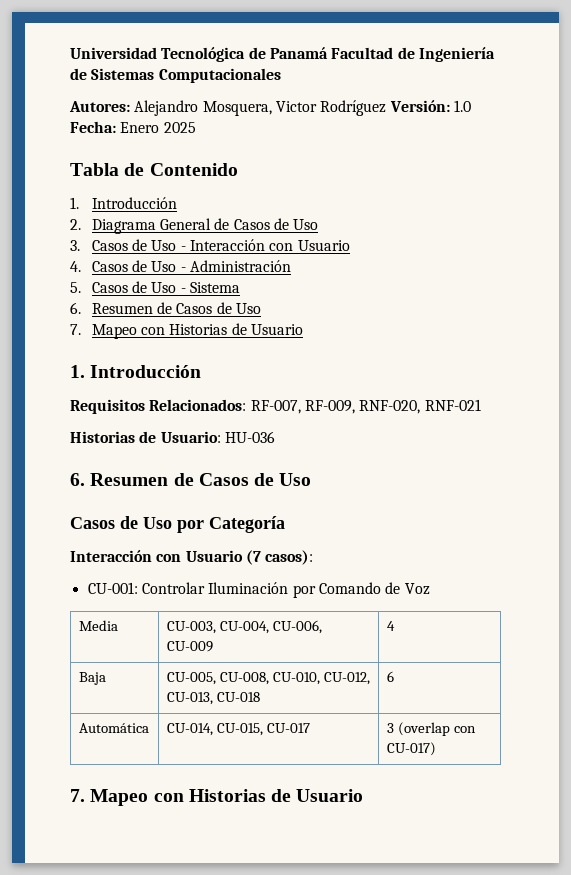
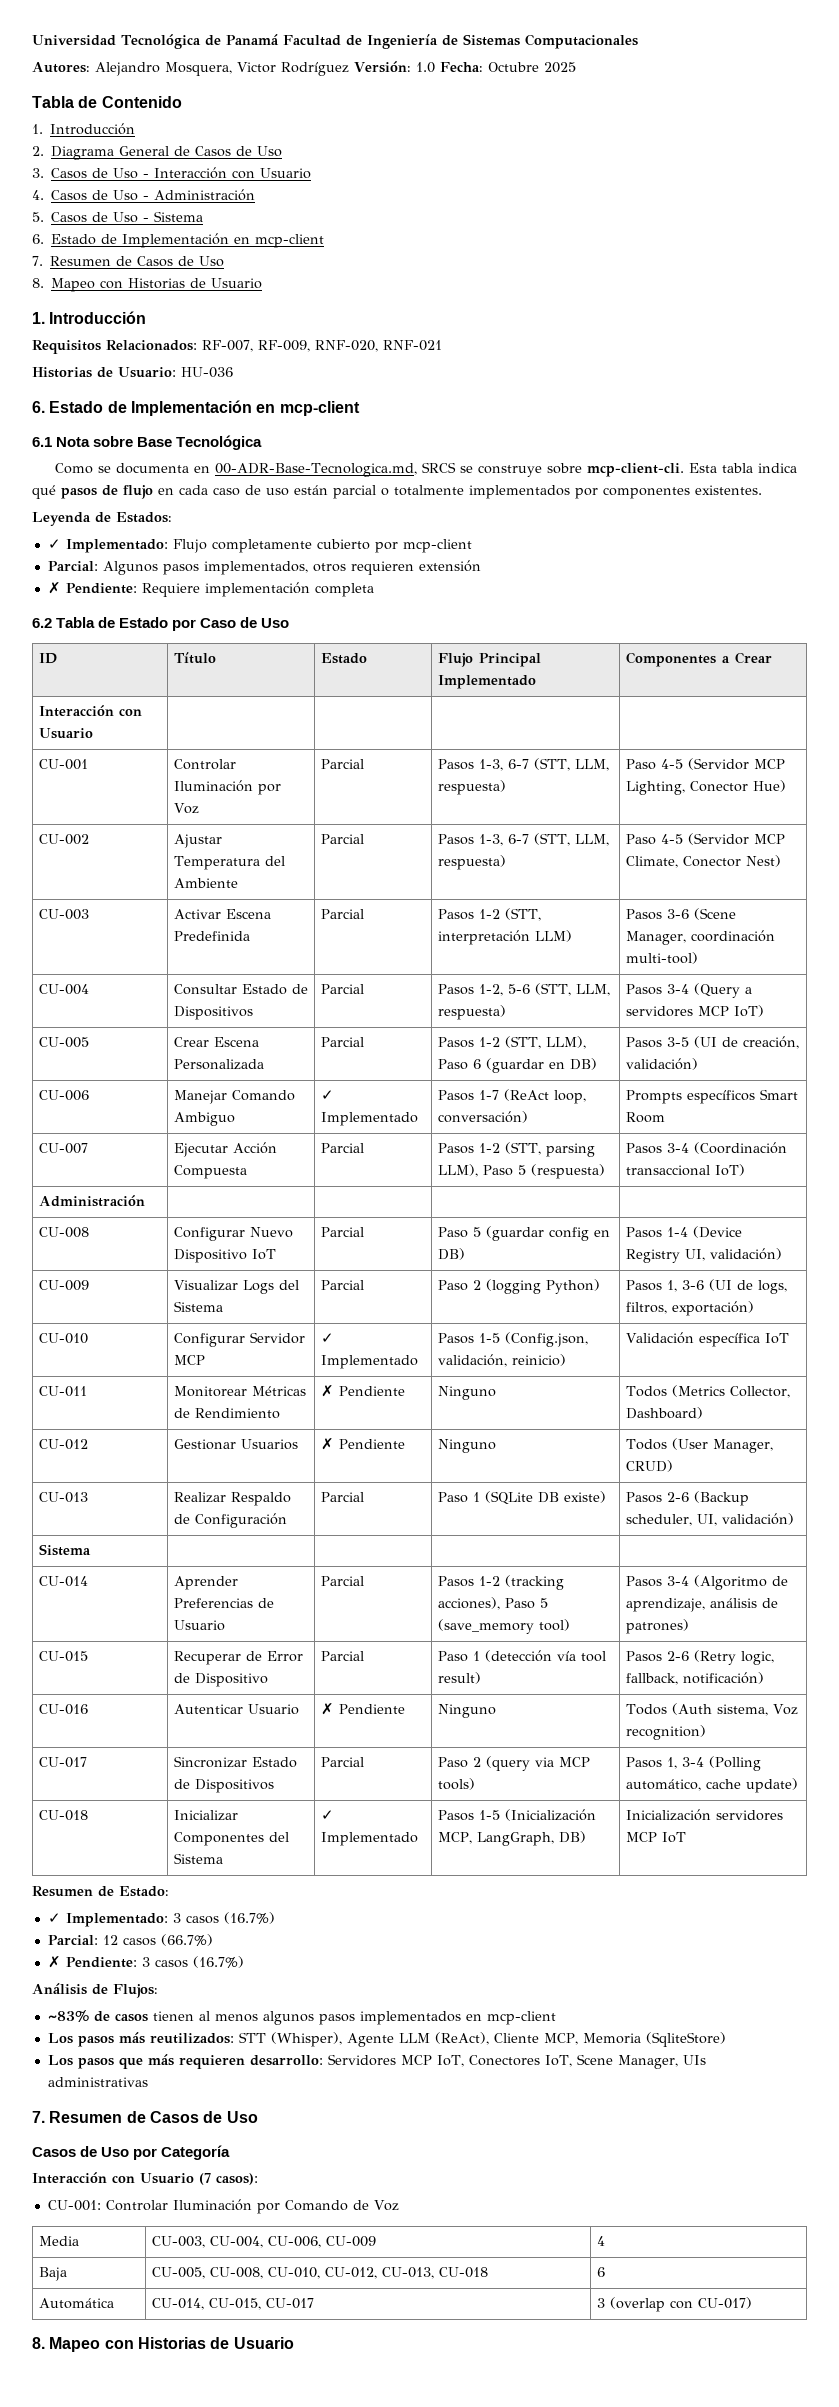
[120,122,160,133] Enero -> [487,62,539,72] Octubre
[91,302,262,314] [70,324,81,335] Resumen de Casos de Uso // 7. -> [51,233,325,248] [32,256,225,267] [32,278,44,288] Estado de Implementación en mcp-client // 7. Resumen de Casos de Uso // 8.
(85, 479) none -> [49,400,360,416] [32,435,263,450] [54,462,797,477] [32,485,762,499] [32,512,172,526] [47,539,472,553] [47,560,481,575] [47,582,374,597] [32,617,290,631] [38,653,57,664] [173,652,216,664] [320,653,367,664] [437,653,541,667] [437,675,536,689] [625,652,772,667] [38,705,142,717] [38,728,93,739] [38,759,88,770] [173,759,236,770] [173,780,281,795] [173,803,199,814] [320,759,364,769] [437,758,609,771] [437,780,506,795] [625,758,785,770] [625,780,786,795] [38,834,89,845] [173,834,222,848] [173,856,285,870] [173,878,238,888] [320,834,364,844] [437,833,609,846] [437,855,506,870] [625,833,785,845] [625,855,781,868] [38,909,89,920] [173,909,271,919] [173,931,250,941] [320,909,364,919] [437,908,541,921] [437,930,572,945] [625,908,736,920] [625,930,775,945] [625,952,698,964] [38,984,89,995] [173,984,308,995] [173,1006,253,1020] [320,984,364,994] [437,983,610,996] [437,1005,506,1020] [625,983,752,998] [625,1005,764,1017] [38,1037,89,1048] [173,1037,259,1047] [173,1059,264,1070] [320,1037,364,1047] [437,1036,586,1049] [437,1058,597,1073] [625,1036,799,1049] [625,1058,698,1070] [38,1090,89,1101] [173,1090,295,1104] [173,1112,235,1126] [320,1090,334,1100] [320,1112,418,1126] [437,1089,586,1104] [437,1111,528,1123] [625,1089,798,1104] [625,1112,665,1123] [38,1143,88,1154] [173,1142,277,1157] [173,1165,247,1179] [320,1143,364,1153] [437,1142,595,1157] [437,1164,605,1179] [625,1142,787,1154] [625,1164,745,1176] [38,1195,145,1207] [38,1227,89,1238] [173,1227,293,1241] [173,1249,276,1263] [320,1227,364,1237] [437,1226,610,1241] [437,1248,465,1260] [625,1226,742,1238] [625,1248,782,1263] [38,1280,89,1291] [173,1280,299,1294] [173,1301,223,1312] [320,1280,364,1290] [437,1279,600,1294] [625,1279,787,1294] [625,1301,754,1316] [38,1333,88,1344] [173,1332,305,1347] [173,1355,205,1365] [320,1333,334,1343] [320,1355,418,1369] [437,1332,588,1347] [437,1354,566,1367] [625,1332,789,1347] [38,1386,87,1397] [173,1386,306,1397] [173,1408,280,1419] [320,1385,405,1397] [437,1386,496,1400] [625,1385,790,1398] [625,1407,703,1419] [38,1439,88,1450] [173,1439,298,1450] [320,1438,405,1450] [437,1439,496,1453] [625,1438,773,1453] [625,1460,673,1472] [38,1492,88,1503] [173,1492,291,1506] [173,1513,287,1528] [320,1492,364,1502] [437,1491,606,1505] [625,1491,749,1506] [625,1513,794,1526] [38,1544,91,1556] [38,1576,88,1587] [173,1576,238,1590] [173,1598,274,1608] [173,1620,225,1631] [320,1576,364,1586] [437,1575,564,1590] [437,1597,548,1610] [437,1619,570,1634] [625,1575,788,1590] [625,1598,778,1612] [625,1619,689,1634] [38,1651,88,1662] [173,1651,303,1665] [173,1673,268,1687] [320,1651,364,1661] [437,1650,606,1662] [437,1672,481,1684] [625,1650,774,1665] [625,1672,764,1685] [38,1704,88,1715] [173,1704,299,1715] [320,1703,405,1715] [437,1704,496,1718] [625,1703,798,1716] [625,1725,706,1740] [38,1757,87,1768] [173,1756,297,1768] [173,1779,274,1793] [320,1757,364,1767] [437,1756,590,1771] [437,1778,475,1790] [625,1756,761,1771] [625,1778,798,1793] [38,1810,88,1821] [173,1810,238,1821] [173,1832,289,1846] [173,1853,223,1864] [320,1810,334,1820] [320,1832,418,1846] [437,1809,596,1821] [437,1831,586,1846] [625,1809,783,1821] [625,1832,686,1843] [32,1886,169,1897] [47,1912,275,1927] [47,1934,213,1946] [47,1956,244,1968] [32,1983,158,1998] [47,2010,556,2025] [47,2032,726,2047] [47,2054,706,2069] [47,2077,148,2087] [32,2111,45,2123] Estado de Implementación en mcp-client // 6.1 Nota sobre Base Tecnológica // Como se documenta en 00-ADR-Base-Tecnologica.md, SRCS se construye sobre mcp-client-cli. Esta tabla indica qué pasos de flujo en cada caso de uso están parcial o totalmente implementados por componentes existentes. // Leyenda de Estados: // ✓ Implementado: Flujo completamente cubierto por mcp-client // Parcial: Algunos pasos implementados, otros requieren extensión // ✗ Pendiente: Requiere implementación completa // 6.2 Tabla de Estado por Caso de Uso // ID | Título | Estado | Flujo Principal Implementado | Componentes a Crear // Interacción con Usuario | | | | // CU-001 | Controlar Iluminación por Voz | Parcial | Pasos 1-3, 6-7 (STT, LLM, respuesta) | Paso 4-5 (Servidor MCP Lighting, Conector Hue) // CU-002 | Ajustar Temperatura del Ambiente | Parcial | Pasos 1-3, 6-7 (STT, LLM, respuesta) | Paso 4-5 (Servidor MCP Climate, Conector Nest) // CU-003 | Activar Escena Predefinida | Parcial | Pasos 1-2 (STT, interpretación LLM) | Pasos 3-6 (Scene Manager, coordinación multi-tool) // CU-004 | Consultar Estado de Dispositivos | Parcial | Pasos 1-2, 5-6 (STT, LLM, respuesta) | Pasos 3-4 (Query a servidores MCP IoT) // CU-005 | Crear Escena Personalizada | Parcial | Pasos 1-2 (STT, LLM), Paso 6 (guardar en DB) | Pasos 3-5 (UI de creación, validación) // CU-006 | Manejar Comando Ambiguo | ✓ Implementado | Pasos 1-7 (ReAct loop, conversación) | Prompts específicos Smart Room // CU-007 | Ejecutar Acción Compuesta | Parcial | Pasos 1-2 (STT, parsing LLM), Paso 5 (respuesta) | Pasos 3-4 (Coordinación transaccional IoT) // Administración | | | | // CU-008 | Configurar Nuevo Dispositivo IoT | Parcial | Paso 5 (guardar config en DB) | Pasos 1-4 (Device Registry UI, validación) // CU-009 | Visualizar Logs del Sistema | Parcial | Paso 2 (logging Python) | Pasos 1, 3-6 (UI de logs, filtros, exportación) // CU-010 | Configurar Servidor MCP | ✓ Implementado | Pasos 1-5 (Config.json, validación, reinicio) | Validación específica IoT // CU-011 | Monitorear Métricas de Rendimiento | ✗ Pendiente | Ninguno | Todos (Metrics Collector, Dashboard) // CU-012 | Gestionar Usuarios | ✗ Pendiente | Ninguno | Todos (User Manager, CRUD) // CU-013 | Realizar Respaldo de Configuración | Parcial | Paso 1 (SQLite DB existe) | Pasos 2-6 (Backup scheduler, UI, validación) // Sistema | | | | // CU-014 | Aprender Preferencias de Usuario | Parcial | Pasos 1-2 (tracking acciones), Paso 5 (save_memory tool) | Pasos 3-4 (Algoritmo de aprendizaje, análisis de patrones) // CU-015 | Recuperar de Error de Dispositivo | Parcial | Paso 1 (detección vía tool result) | Pasos 2-6 (Retry logic, fallback, notificación) // CU-016 | Autenticar Usuario | ✗ Pendiente | Ninguno | Todos (Auth sistema, Voz recognition) // CU-017 | Sincronizar Estado de Dispositivos | Parcial | Paso 2 (query via MCP tools) | Pasos 1, 3-4 (Polling automático, cache update) // CU-018 | Inicializar Componentes del Sistema | ✓ Implementado | Pasos 1-5 (Inicialización MCP, LangGraph, DB) | Inicialización servidores MCP IoT // Resumen de Estado: // ✓ Implementado: 3 casos (16.7%) // Parcial: 12 casos (66.7%) // ✗ Pendiente: 3 casos (16.7%) // Análisis de Flujos: // ~83% de casos tienen al menos algunos pasos implementados en mcp-client // Los pasos más reutilizados: STT (Whisper), Agente LLM (ReAct), Cliente MCP, Memoria (SqliteStore) // Los pasos que más requieren desarrollo: Servidores MCP IoT, Conectores IoT, Scene Manager, UIs administrativas // 7.
[70,789,85,802] 7. -> [32,2337,45,2349] 8.

